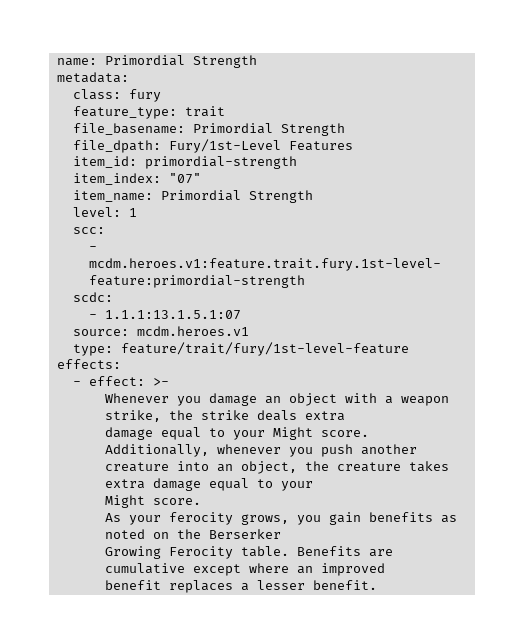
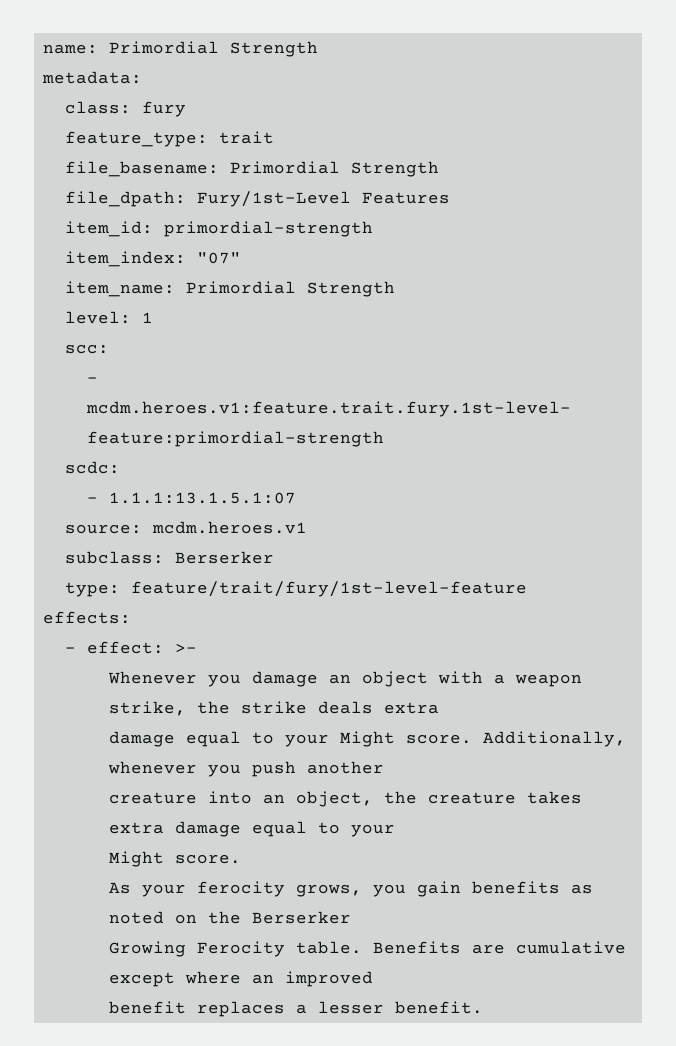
(249, 331) none -> [65,551,275,564] // subclass: Berserker

